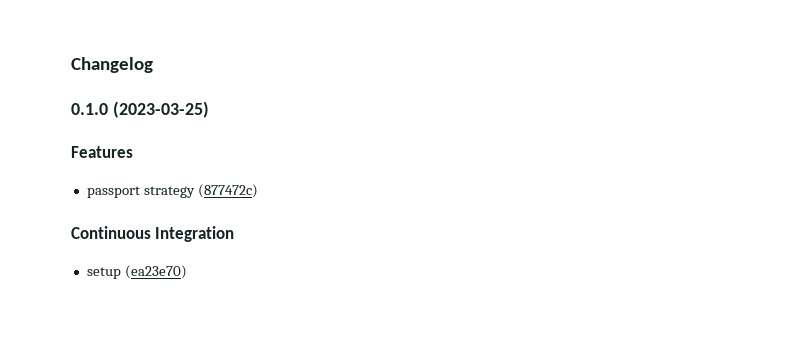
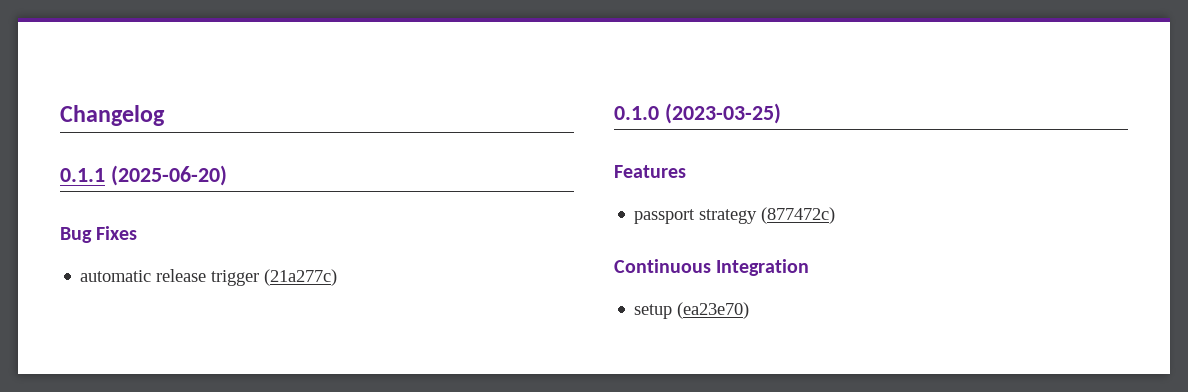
(153, 65) none -> [60,165,227,186] [60,226,138,243] [80,269,338,286] // 0.1.1 (2025-06-20) // Bug Fixes // automatic release trigger (21a277c)

